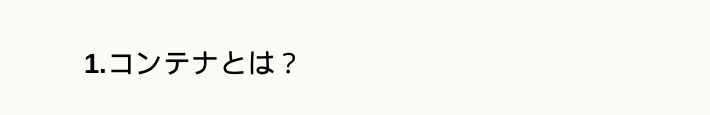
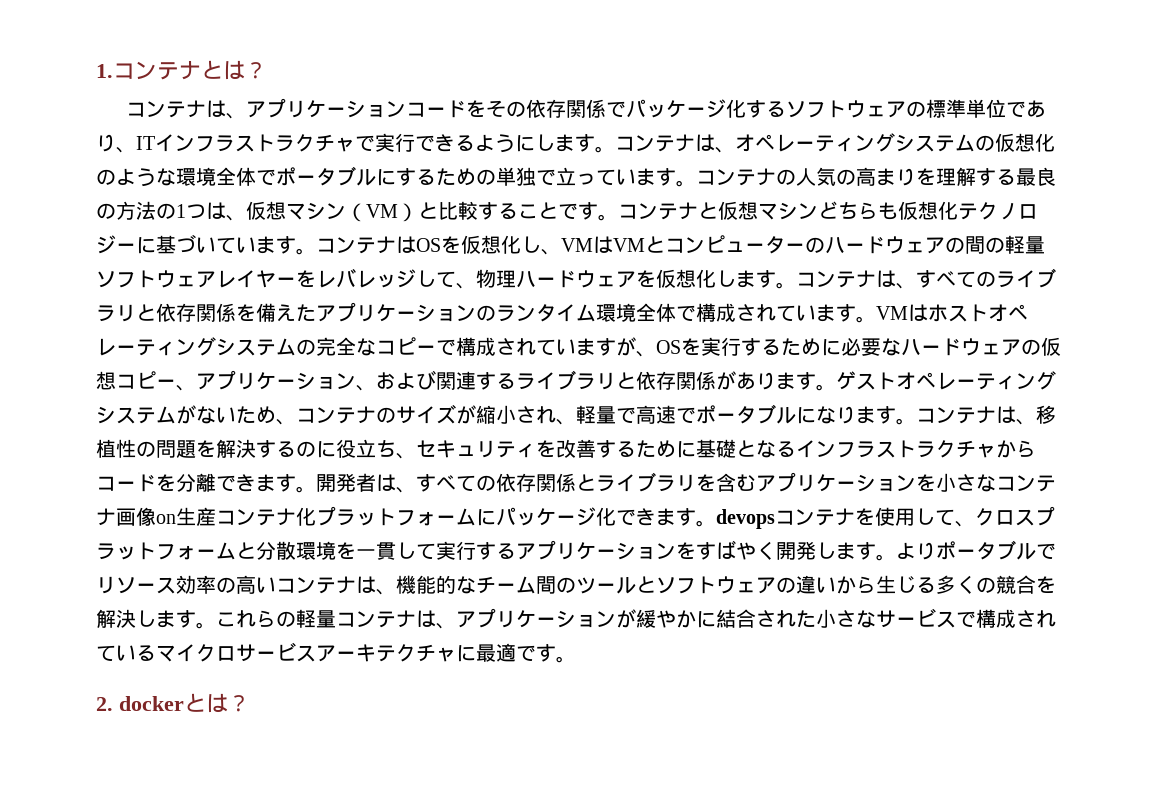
(303, 63) none -> [126,98,1047,119] [96,133,1055,153] [96,166,1056,187] [96,201,1038,222] [96,234,1045,255] [96,268,1056,289] [96,302,1028,323] [96,337,1061,357] [96,370,1056,391] [96,404,1056,425] [96,439,1036,459] [96,472,1056,493] [96,506,1055,529] [96,540,1056,561] [96,575,1056,595] [96,608,1056,629] [96,642,576,663] [96,693,250,713] // コンテナは、アプリケーションコードをその依存関係でパッケージ化するソフトウェアの標準単位であり、ITインフラストラクチャで実行できるようにします。コンテナは、オペレーティングシステムの仮想化のような環境全体でポータブルにするための単独で立っています。コンテナの人気の高まりを理解する最良の方法の1つは、仮想マシン（VM）と比較することです。コンテナと仮想マシンどちらも仮想化テクノロジーに基づいています。コンテナはOSを仮想化し、VMはVMとコンピューターのハードウェアの間の軽量ソフトウェアレイヤーをレバレッジして、物理ハードウェアを仮想化します。コンテナは、すべてのライブラリと依存関係を備えたアプリケーションのランタイム環境全体で構成されています。VMはホストオペレーティングシステムの完全なコピーで構成されていますが、OSを実行するために必要なハードウェアの仮想コピー、アプリケーション、および関連するライブラリと依存関係があります。ゲストオペレーティングシステムがないため、コンテナのサイズが縮小され、軽量で高速でポータブルになります。コンテナは、移植性の問題を解決するのに役立ち、セキュリティを改善するために基礎となるインフラストラクチャからコードを分離できます。開発者は、すべての依存関係とライブラリを含むアプリケーションを小さなコンテナ画像on生産コンテナ化プラットフォームにパッケージ化できます。devopsコンテナを使用して、クロスプラットフォームと分散環境を一貫して実行するアプリケーションをすばやく開発します。よりポータブルでリソース効率の高いコンテナは、機能的なチーム間のツールとソフトウェアの違いから生じる多くの競合を解決します。これらの軽量コンテナは、アプリケーションが緩やかに結合された小さなサービスで構成されているマイクロサービスアーキテクチャに最適です。 // 2. dockerとは？

